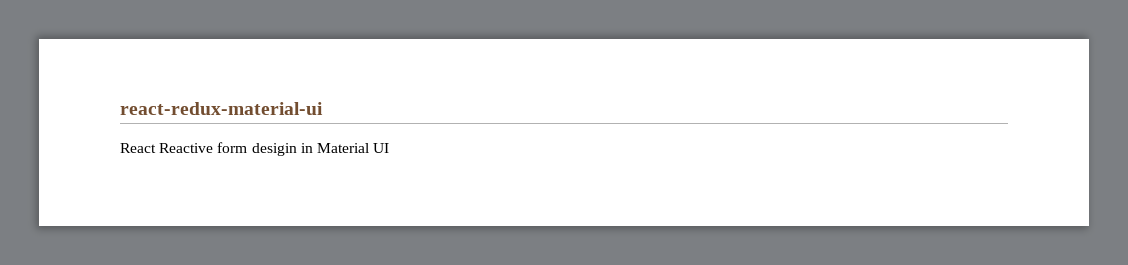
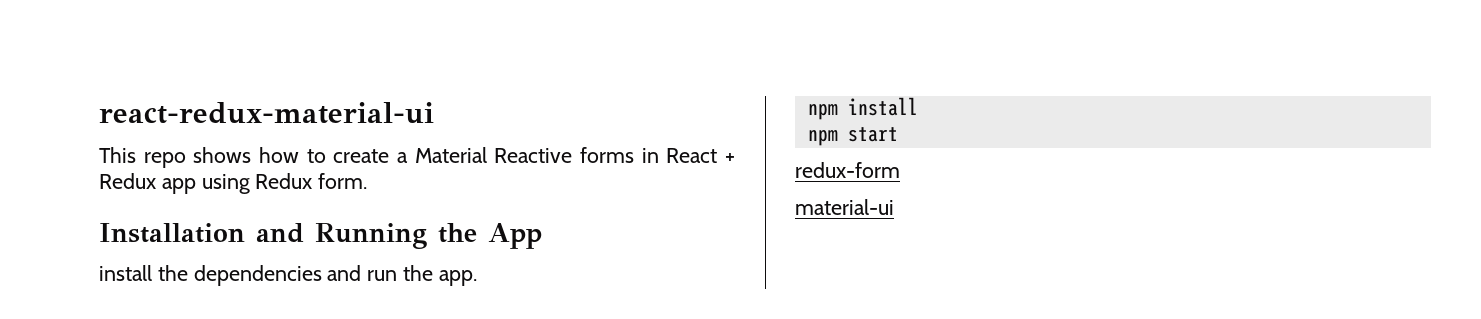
[120,142,390,156] React Reactive form desigin in Material UI -> [99,147,735,168] [99,173,368,194] [99,223,542,249] [99,265,477,286] [807,97,918,120] [807,127,898,146] [795,162,900,178] [795,199,894,215] This repo shows how to create a Material Reactive forms in React + Redux app using Redux form. // Installation and Running the App // install the dependencies and run the app. // npm install // npm start // redux-form // material-ui

